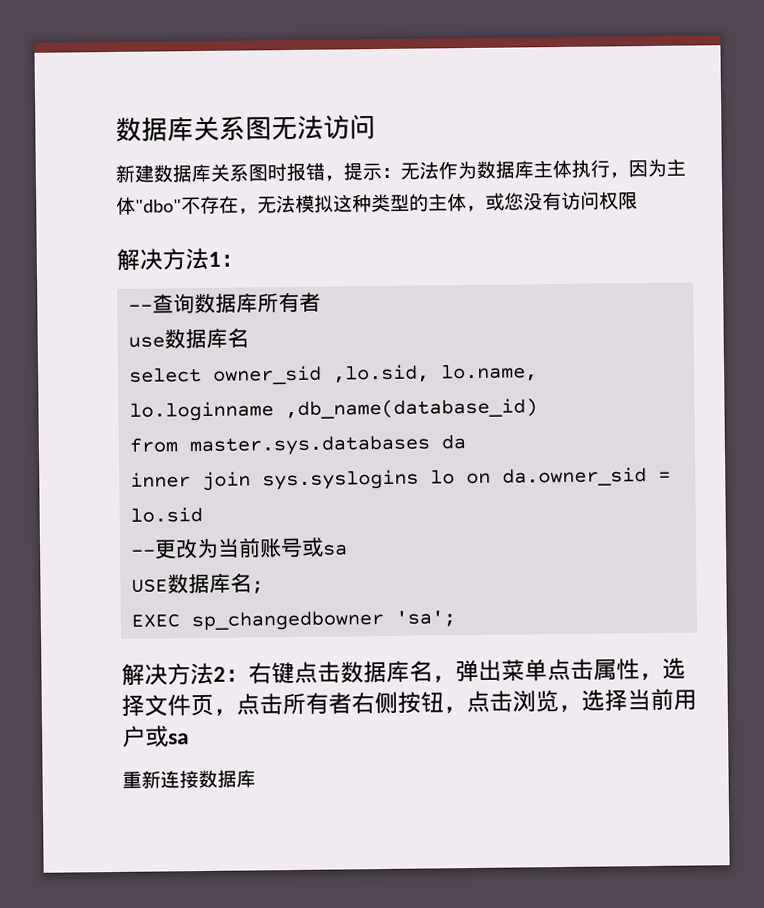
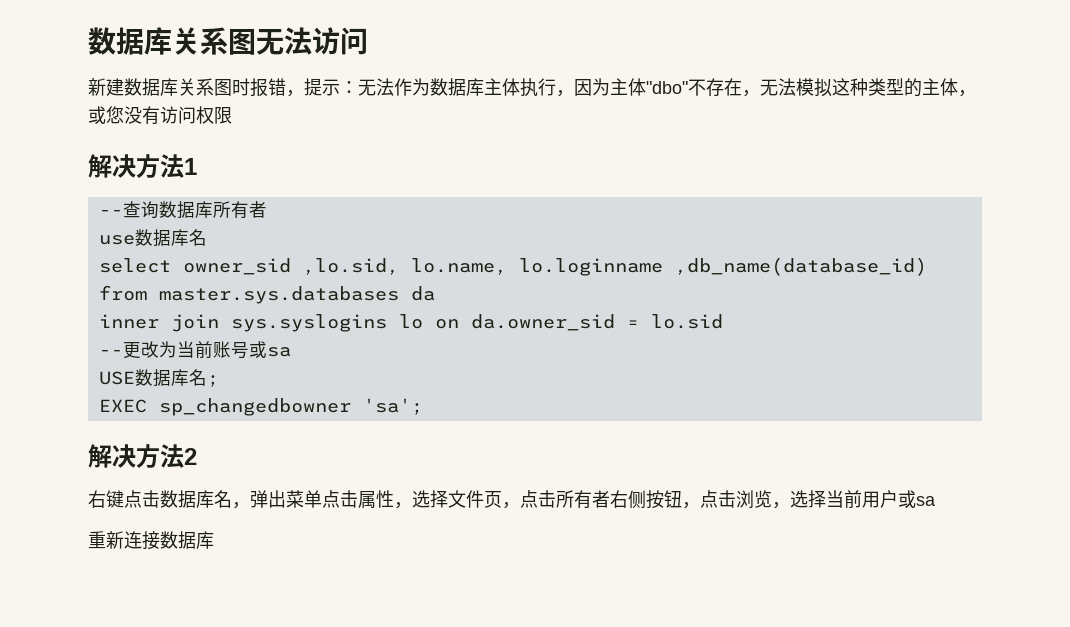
[220,254,244,267] ： -> (197, 166) none
[225,669,249,682] ： -> (197, 456) //

